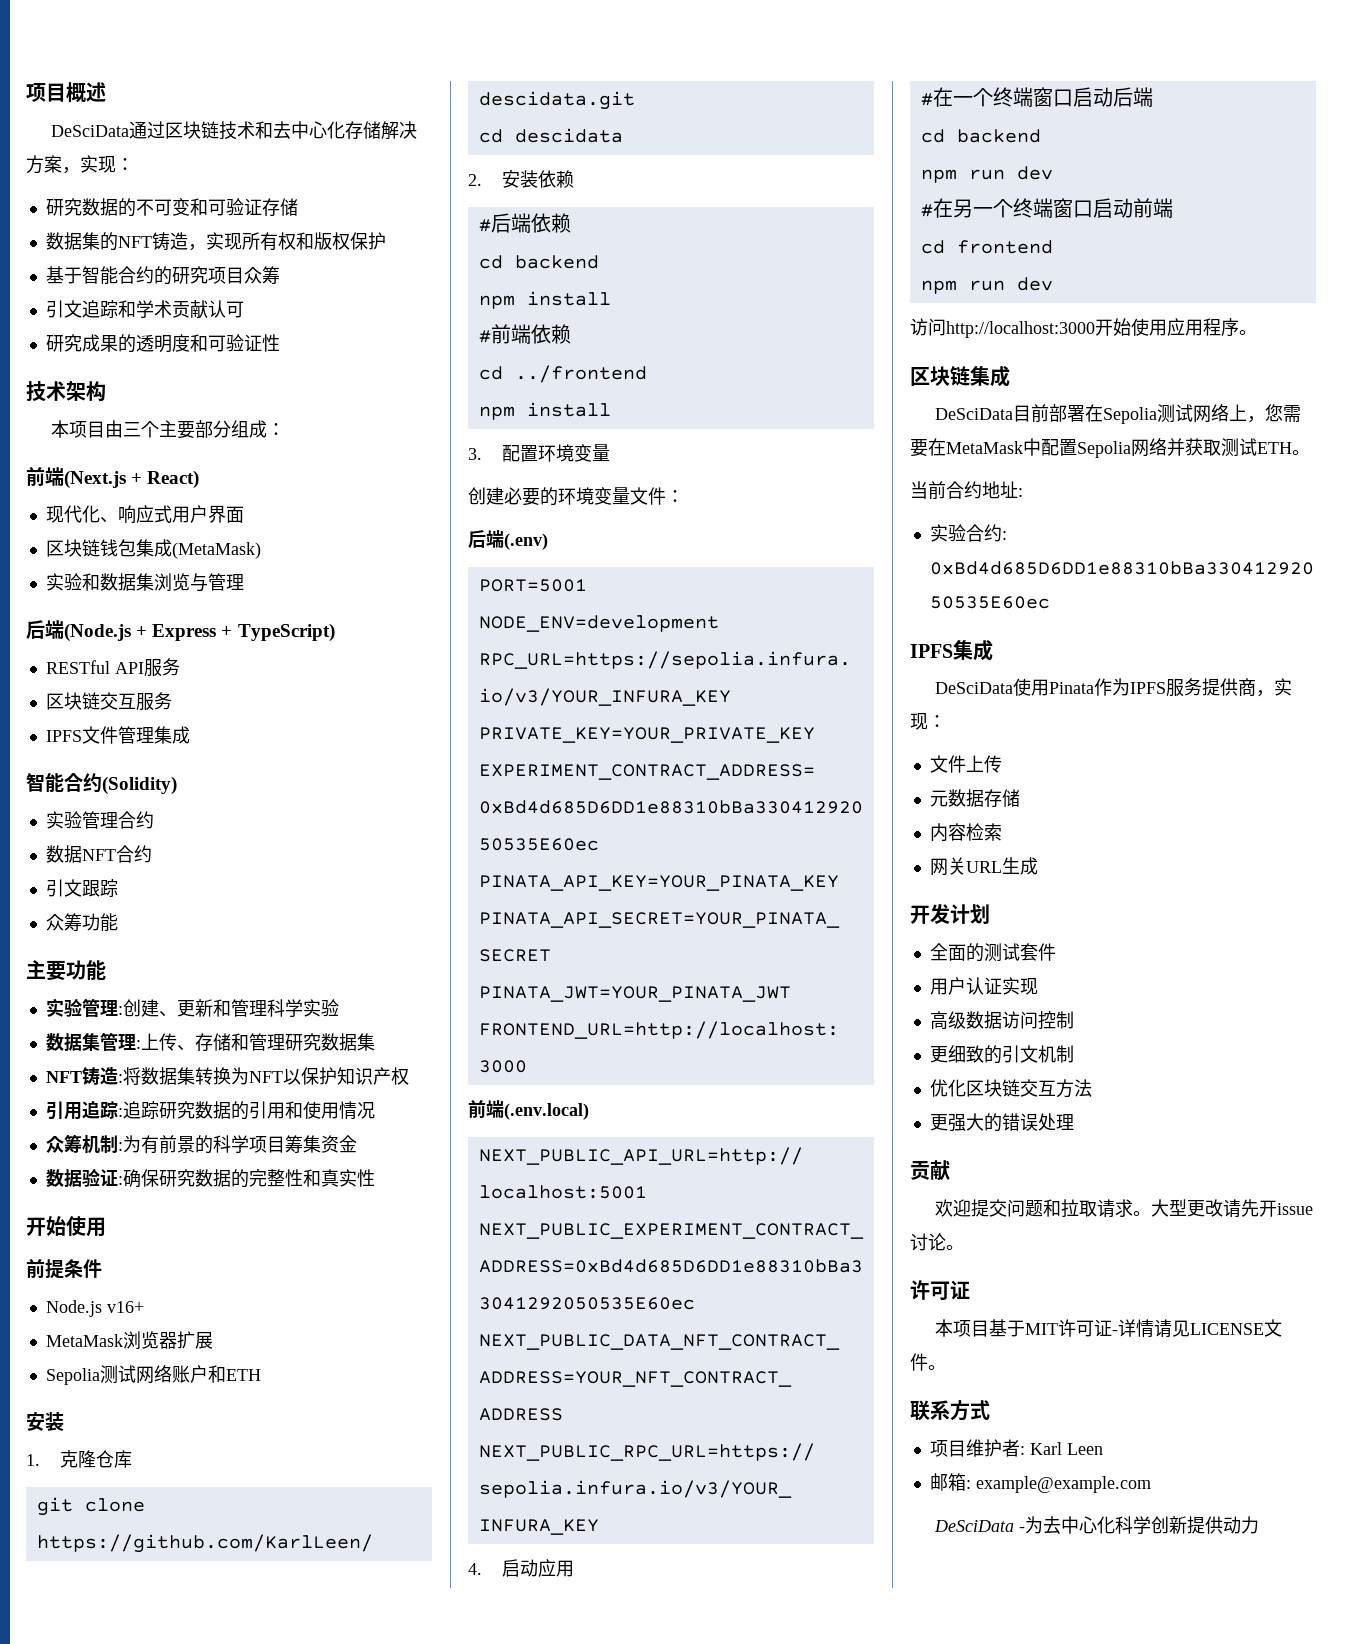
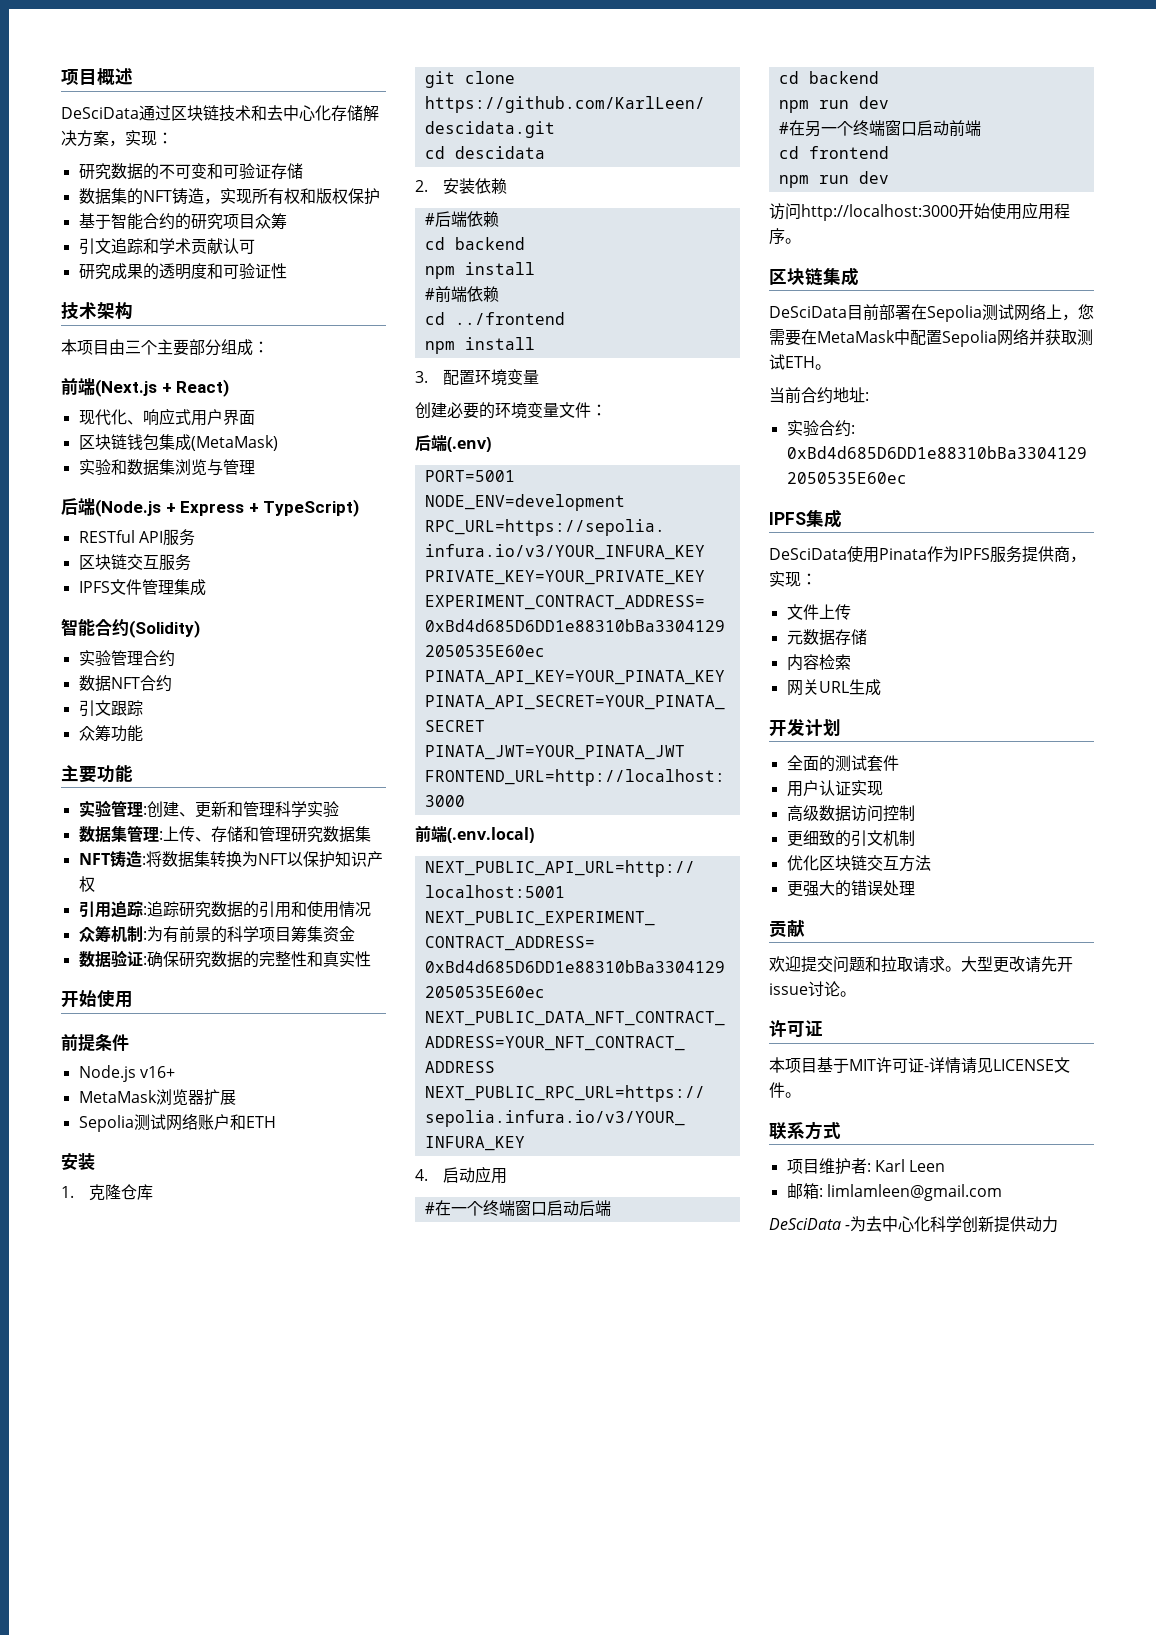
[975,1476,1151,1493] example@example.com -> [826,1184,1002,1201] limlamleen@gmail.com

